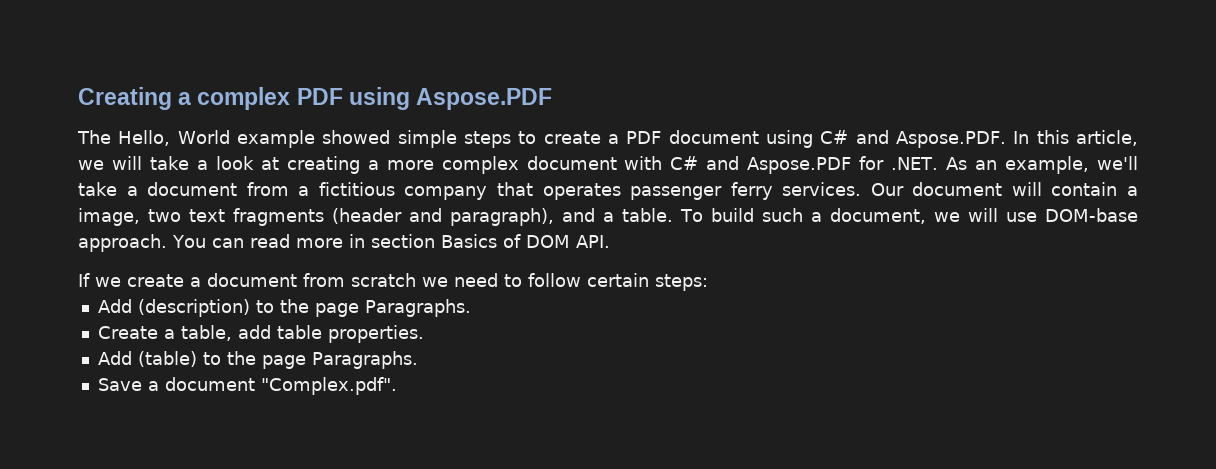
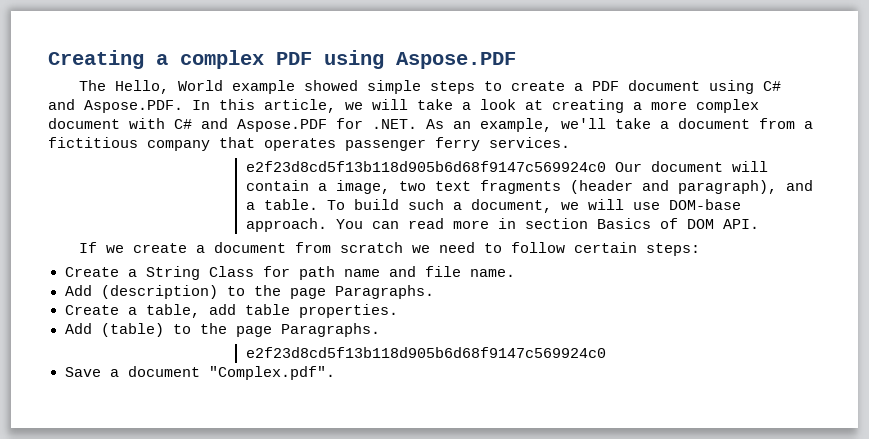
(862, 189) none -> [245,161,606,172] // e2f23d8cd5f13b118d905b6d68f9147c569924c0
(708, 282) none -> [64,266,515,280] // Create a String Class for path name and file name.
(418, 360) none -> [245,347,606,358] // e2f23d8cd5f13b118d905b6d68f9147c569924c0

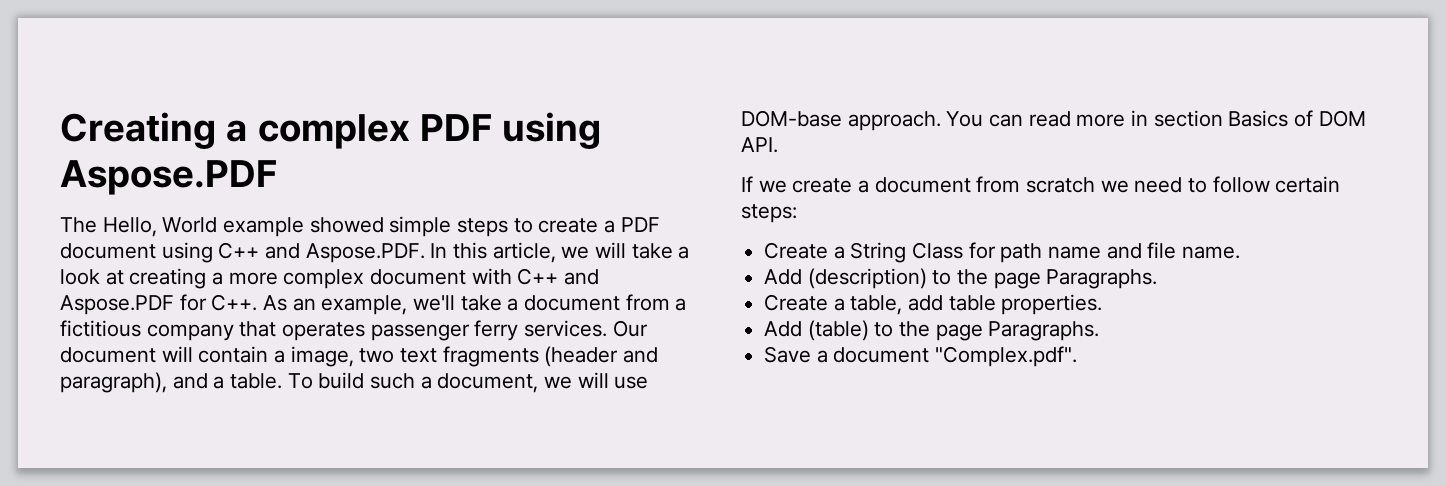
[762,81,781,91] C# -> [218,242,260,259] C++
[174,119,192,129] C# -> [517,268,559,285] C++
[372,119,417,129] .NET. -> [211,294,258,311] C++.
[245,161,606,172] // e2f23d8cd5f13b118d905b6d68f9147c569924c0 -> (608, 328) none
[245,347,606,358] // e2f23d8cd5f13b118d905b6d68f9147c569924c0 -> (1100, 331) none

